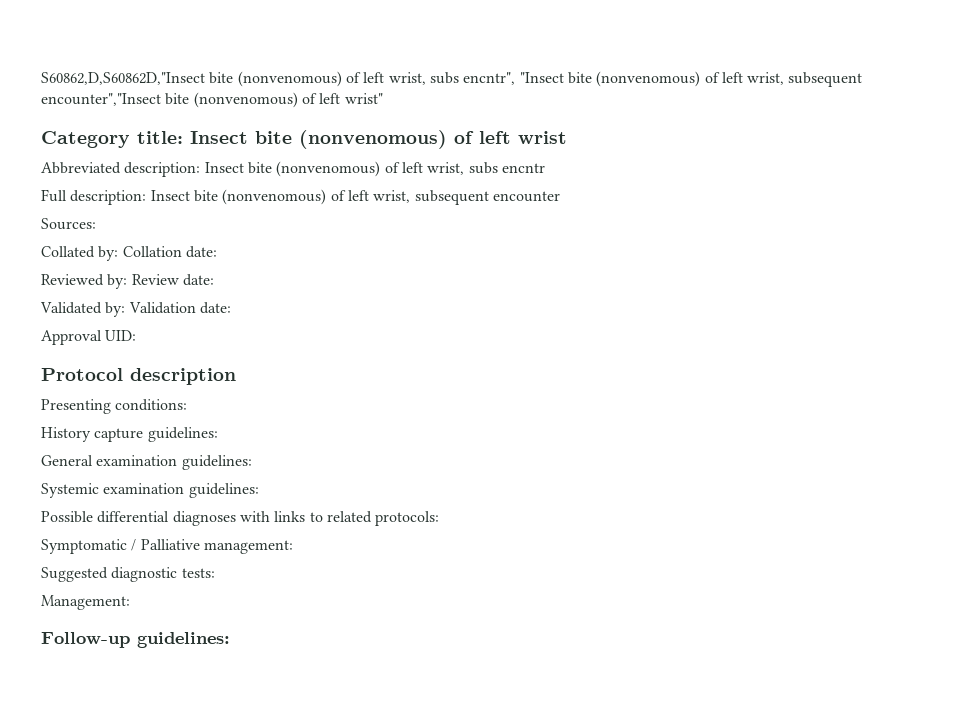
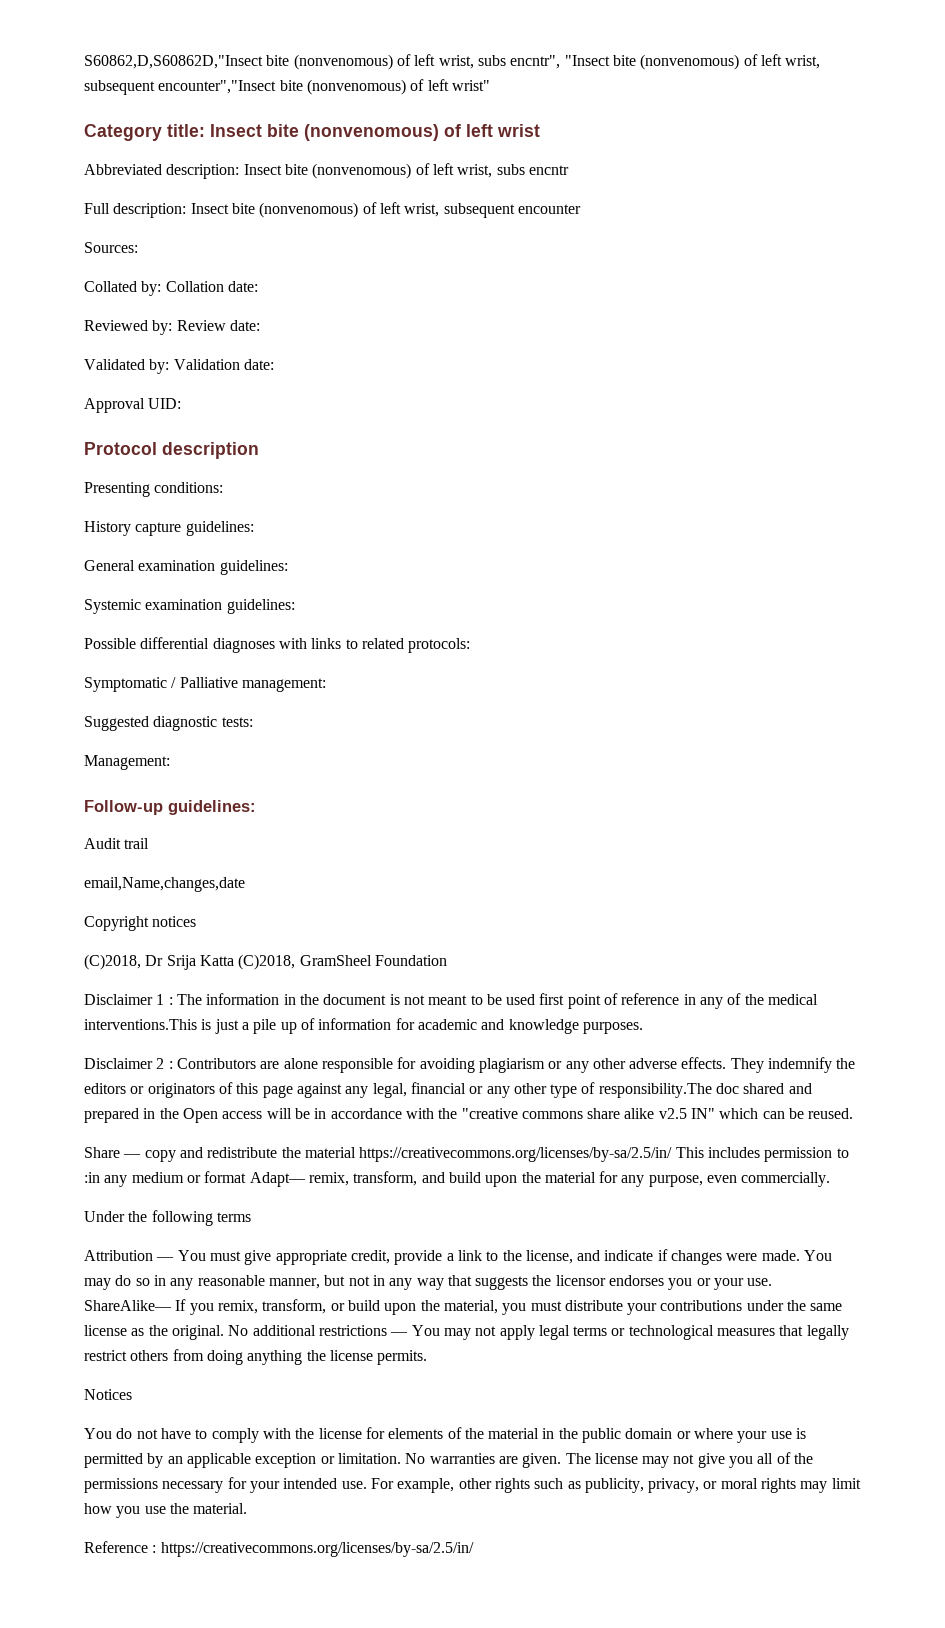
(230, 640) none -> [84,838,150,849] [84,877,245,892] [84,916,197,931] [84,954,447,970] [84,993,819,1009] [84,1018,643,1034] [84,1057,856,1073] [84,1082,812,1098] [84,1108,854,1123] [84,1147,849,1162] [84,1171,831,1187] [84,1210,251,1226] [84,1249,833,1265] [84,1275,773,1290] [84,1299,843,1315] [84,1325,849,1340] [84,1349,428,1365] [84,1389,132,1400] [84,1427,807,1443] [84,1452,814,1468] [84,1477,861,1493] [84,1503,248,1518] [84,1541,474,1557] // Audit trail // email,Name,changes,date // Copyright notices // (C)2018, Dr Srija Katta (C)2018, GramSheel Foundation // Disclaimer 1 : The information in the document is not meant to be used first point of reference in any of the medical interventions.This is just a pile up of information for academic and knowledge purposes. // Disclaimer 2 : Contributors are alone responsible for avoiding plagiarism or any other adverse effects. They indemnify the editors or originators of this page against any legal, financial or any other type of responsibility.The doc shared and prepared in the Open access will be in accordance with the "creative commons share alike v2.5 IN" which can be reused. // Share — copy and redistribute the material https://creativecommons.org/licenses/by-sa/2.5/in/ This includes permission to :in any medium or format Adapt— remix, transform, and build upon the material for any purpose, even commercially. // Under the following terms // Attribution — You must give appropriate credit, provide a link to the license, and indicate if changes were made. You may do so in any reasonable manner, but not in any way that suggests the licensor endorses you or your use. ShareAlike— If you remix, transform, or build upon the material, you must distribute your contributions under the same license as the original. No additional restrictions — You may not apply legal terms or technological measures that legally restrict others from doing anything the license permits. // Notices // You do not have to comply with the license for elements of the material in the public domain or where your use is permitted by an applicable exception or limitation. No warranties are given. The license may not give you all of the permissions necessary for your intended use. For example, other rights such as publicity, privacy, or moral rights may limit how you use the material. // Reference : https://creativecommons.org/licenses/by-sa/2.5/in/

